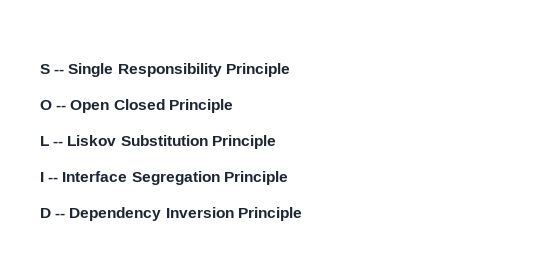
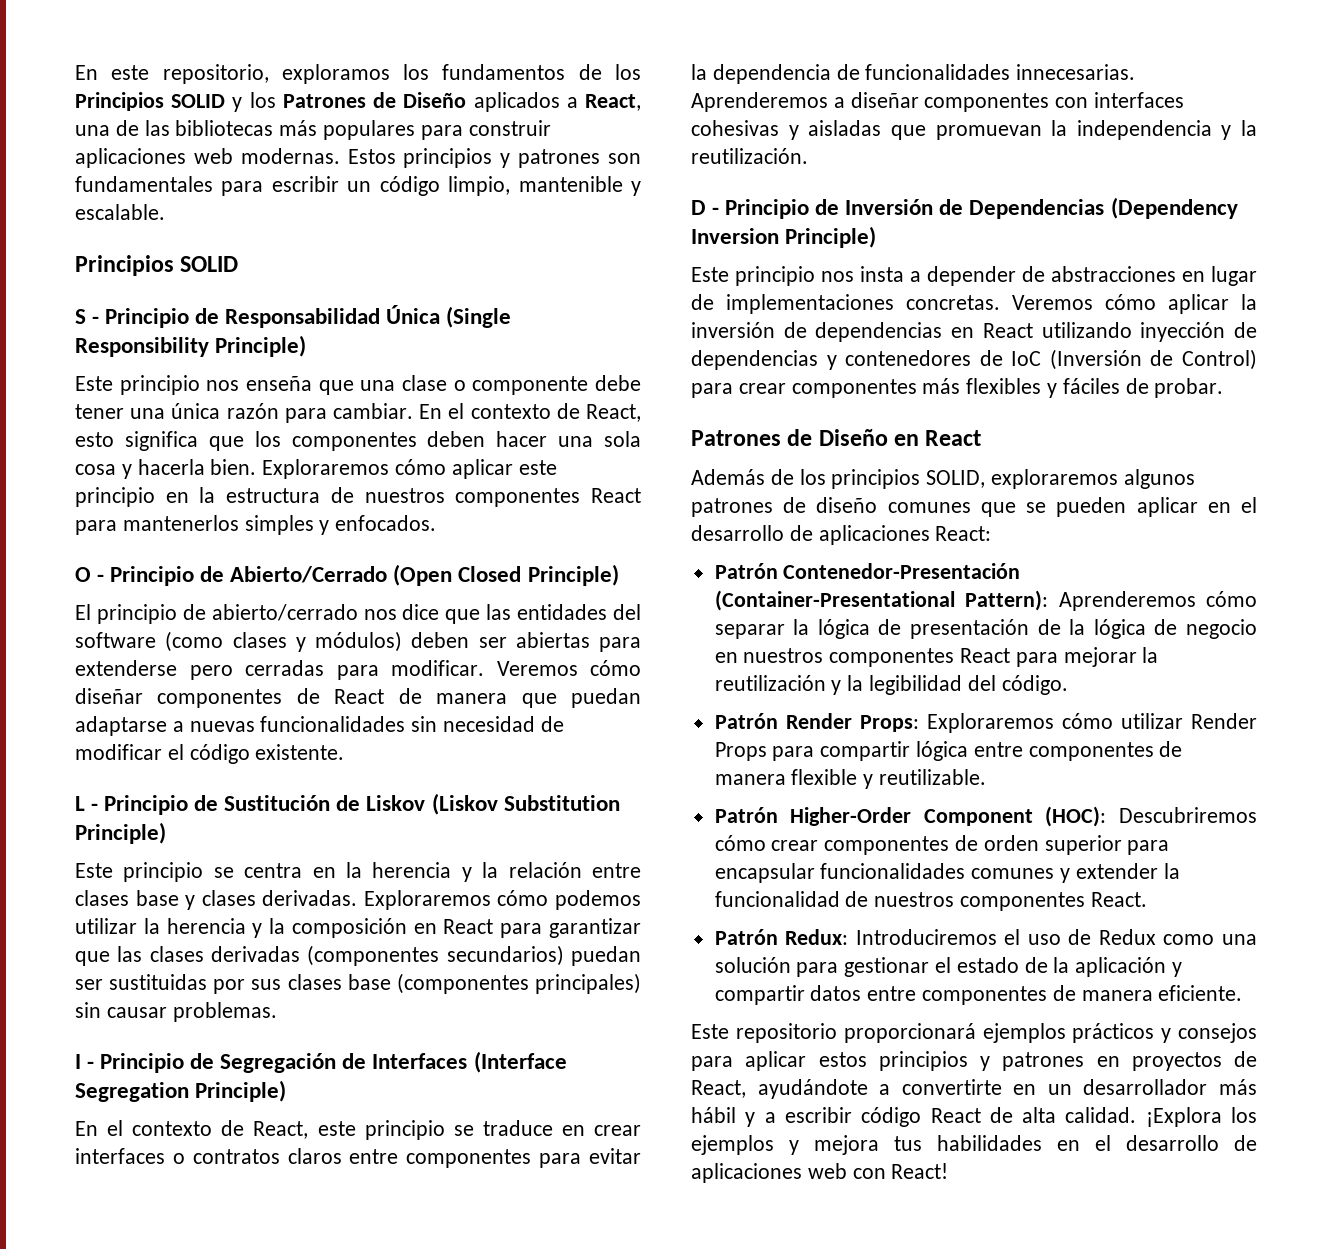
[40,63,290,77] [40,99,233,113] [40,135,276,149] [40,171,288,185] [40,207,302,221] S -- Single Responsibility Principle // O -- Open Closed Principle // L -- Liskov Substitution Principle // I -- Interface Segregation Principle // D -- Dependency Inversion Principle -> [75,64,642,84] [75,92,641,112] [75,120,551,140] [75,148,641,168] [75,176,642,196] [75,204,165,220] [75,255,239,276] [75,305,512,328] [75,335,307,357] [75,375,641,395] [75,403,641,423] [75,431,641,451] [75,459,557,479] [75,487,641,507] [75,515,437,535] [75,564,619,586] [75,604,642,624] [75,631,641,652] [75,660,641,680] [75,688,642,708] [75,716,564,736] [75,744,345,764] [75,793,620,815] [75,822,166,844] [75,862,641,882] [75,890,641,910] [75,918,641,938] [75,945,641,966] [75,973,641,994] [75,1002,277,1022] [75,1051,567,1073] [75,1080,287,1102] [75,1120,642,1140] [75,1148,641,1168] [691,64,1136,84] [691,92,1185,112] [691,120,1257,140] [691,148,808,164] [691,197,1238,219] [691,226,877,248] [691,266,1257,286] [691,294,1257,314] [691,322,1257,342] [691,349,1257,370] [691,378,1224,398] [691,429,982,446] [691,469,1195,489] [691,497,1257,517] [691,525,992,545] [714,563,1021,579] [714,590,1257,611] [714,619,1257,639] [714,647,1159,667] [714,675,1068,695] [714,713,1257,733] [714,741,1183,761] [714,769,987,789] [714,806,1257,827] [714,835,1170,855] [714,863,1180,883] [714,891,1147,911] [714,929,1257,945] [714,957,1183,977] [714,985,1243,1005] [691,1023,1257,1043] [691,1051,1257,1071] [691,1079,1257,1099] [691,1107,1257,1127] [691,1135,1257,1155] [691,1163,949,1183] En este repositorio, exploramos los fundamentos de los Principios SOLID y los Patrones de Diseño aplicados a React, una de las bibliotecas más populares para construir aplicaciones web modernas. Estos principios y patrones son fundamentales para escribir un código limpio, mantenible y escalable. // Principios SOLID // S - Principio de Responsabilidad Única (Single Responsibility Principle) // Este principio nos enseña que una clase o componente debe tener una única razón para cambiar. En el contexto de React, esto significa que los componentes deben hacer una sola cosa y hacerla bien. Exploraremos cómo aplicar este principio en la estructura de nuestros componentes React para mantenerlos simples y enfocados. // O - Principio de Abierto/Cerrado (Open Closed Principle) // El principio de abierto/cerrado nos dice que las entidades del software (como clases y módulos) deben ser abiertas para extenderse pero cerradas para modificar. Veremos cómo diseñar componentes de React de manera que puedan adaptarse a nuevas funcionalidades sin necesidad de modificar el código existente. // L - Principio de Sustitución de Liskov (Liskov Substitution Principle) // Este principio se centra en la herencia y la relación entre clases base y clases derivadas. Exploraremos cómo podemos utilizar la herencia y la composición en React para garantizar que las clases derivadas (componentes secundarios) puedan ser sustituidas por sus clases base (componentes principales) sin causar problemas. // I - Principio de Segregación de Interfaces (Interface Segregation Principle) // En el contexto de React, este principio se traduce en crear interfaces o contratos claros entre componentes para evitar la dependencia de funcionalidades innecesarias. Aprenderemos a diseñar componentes con interfaces cohesivas y aisladas que promuevan la independencia y la reutilización. // D - Principio de Inversión de Dependencias (Dependency Inversion Principle) // Este principio nos insta a depender de abstracciones en lugar de implementaciones concretas. Veremos cómo aplicar la inversión de dependencias en React utilizando inyección de dependencias y contenedores de IoC (Inversión de Control) para crear componentes más flexibles y fáciles de probar. // Patrones de Diseño en React // Además de los principios SOLID, exploraremos algunos patrones de diseño comunes que se pueden aplicar en el desarrollo de aplicaciones React: // Patrón Contenedor-Presentación (Container-Presentational Pattern): Aprenderemos cómo separar la lógica de presentación de la lógica de negocio en nuestros componentes React para mejorar la reutilización y la legibilidad del código. // Patrón Render Props: Exploraremos cómo utilizar Render Props para compartir lógica entre componentes de manera flexible y reutilizable. // Patrón Higher-Order Component (HOC): Descubriremos cómo crear componentes de orden superior para encapsular funcionalidades comunes y extender la funcionalidad de nuestros componentes React. // Patrón Redux: Introduciremos el uso de Redux como una solución para gestionar el estado de la aplicación y compartir datos entre componentes de manera eficiente. // Este repositorio proporcionará ejemplos prácticos y consejos para aplicar estos principios y patrones en proyectos de React, ayudándote a convertirte en un desarrollador más hábil y a escribir código React de alta calidad. ¡Explora los ejemplos y mejora tus habilidades en el desarrollo de aplicaciones web con React!

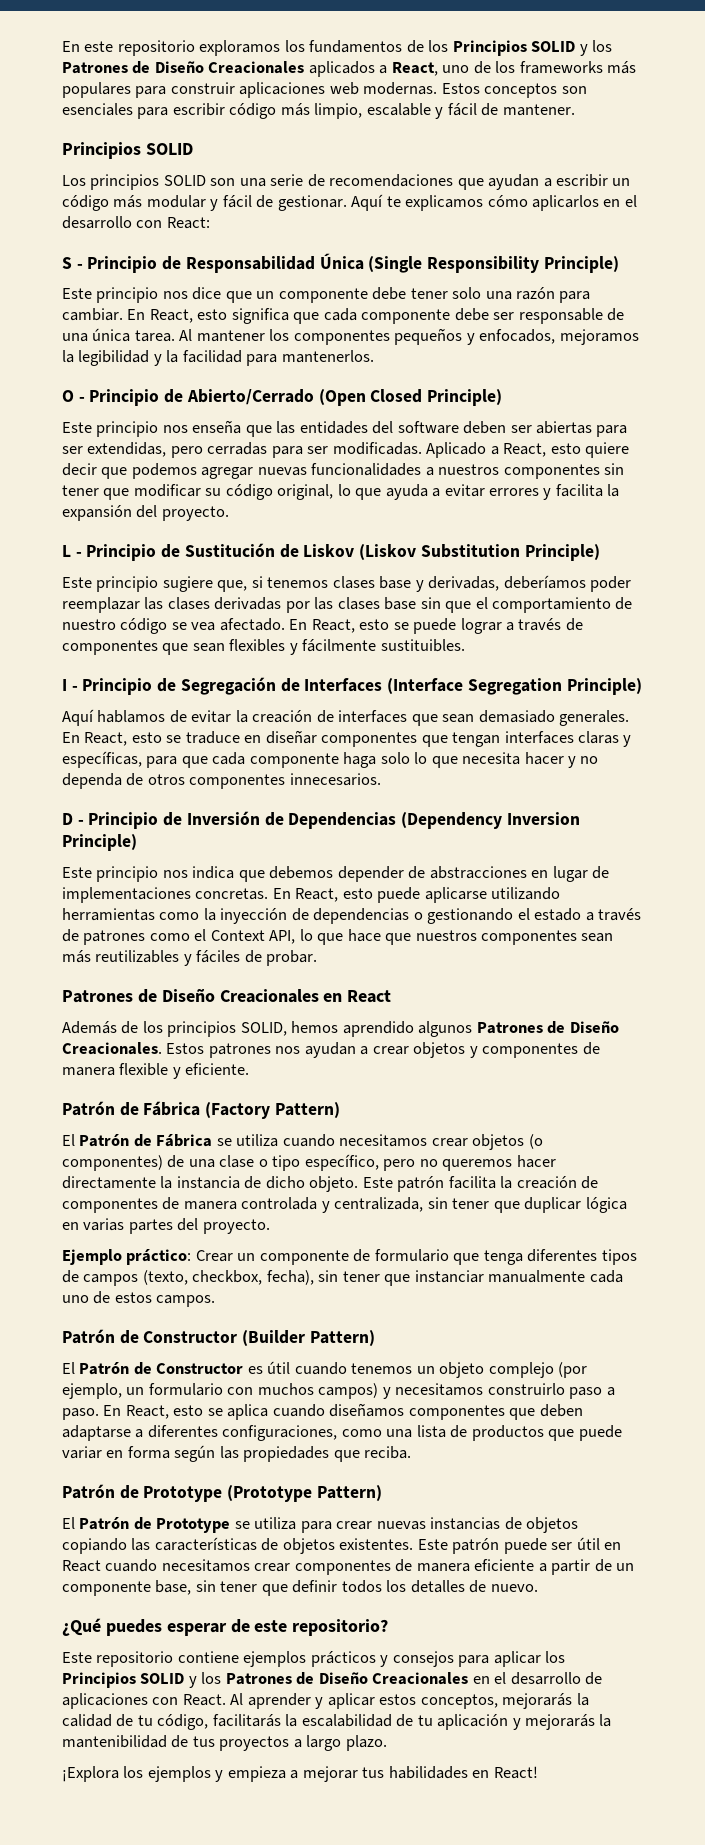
[162,64,269,84] repositorio, -> [117,40,195,56] repositorio
(467, 100) none -> [208,61,305,74] Creacionales
[75,120,274,136] una de las bibliotecas -> [442,61,603,74] uno de los frameworks
[403,148,641,168] [75,176,642,196] [75,204,165,220] [75,255,239,276] principios y patrones son fundamentales para escribir un código limpio, mantenible y escalable. // Principios SOLID -> [484,83,587,98] [62,103,575,119] [62,142,193,159] [62,174,631,190] [62,194,637,211] [62,216,210,229] conceptos son esenciales para escribir código más limpio, escalable y fácil de mantener. // Principios SOLID // Los principios SOLID son una serie de recomendaciones que ayudan a escribir un código más modular y fácil de gestionar. Aquí te explicamos cómo aplicarlos en el desarrollo con React:
[245,375,466,395] enseña que una clase o -> [192,287,275,303] dice que un
[130,403,221,419] una única -> [452,287,512,300] solo una
[448,403,580,419] el contexto de -> (146, 314) none
[254,431,641,451] [75,459,557,479] [75,487,641,507] [75,515,437,535] los componentes deben hacer una sola cosa y hacerla bien. Exploraremos cómo aplicar este principio en la estructura de nuestros componentes React para mantenerlos simples y enfocados. -> [323,308,625,324] [62,328,639,345] [62,350,374,366] cada componente debe ser responsable de una única tarea. Al mantener los componentes pequeños y enfocados, mejoramos la legibilidad y la facilidad para mantenerlos.
[75,604,440,624] El principio de abierto/cerrado nos dice -> [62,420,242,437] Este principio nos enseña
[165,631,402,652] (como clases y módulos) -> (459, 427) none
[75,660,177,676] extenderse -> [62,442,167,457] ser extendidas,
[391,660,641,676] [75,688,642,708] [75,716,564,736] [75,744,345,764] modificar. Veremos cómo diseñar componentes de React de manera que puedan adaptarse a nuevas funcionalidades sin necesidad de modificar el código existente. -> [307,442,630,458] [62,463,625,479] [62,484,620,500] [62,505,229,521] ser modificadas. Aplicado a React, esto quiere decir que podemos agregar nuevas funcionalidades a nuestros componentes sin tener que modificar su código original, lo que ayuda a evitar errores y facilita la expansión del proyecto.
[213,862,641,882] [75,890,641,910] [75,918,641,938] [75,945,641,966] [75,973,641,994] [75,1002,277,1022] se centra en la herencia y la relación entre clases base y clases derivadas. Exploraremos cómo podemos utilizar la herencia y la composición en React para garantizar que las clases derivadas (componentes secundarios) puedan ser sustituidas por sus clases base (componentes principales) sin causar problemas. -> [162,575,632,592] [62,597,633,613] [62,618,583,634] [62,639,465,655] sugiere que, si tenemos clases base y derivadas, deberíamos poder reemplazar las clases derivadas por las clases base sin que el comportamiento de nuestro código se vea afectado. En React, esto se puede lograr a través de componentes que sean flexibles y fácilmente sustituibles.
[75,1120,642,1140] [75,1148,641,1168] [691,64,1136,84] [691,92,1185,112] [691,120,1257,140] [691,148,808,164] En el contexto de React, este principio se traduce en crear interfaces o contratos claros entre componentes para evitar la dependencia de funcionalidades innecesarias. Aprenderemos a diseñar componentes con interfaces cohesivas y aisladas que promuevan la independencia y la reutilización. -> [62,709,630,726] [62,730,632,747] [62,751,599,768] [62,773,381,789] Aquí hablamos de evitar la creación de interfaces que sean demasiado generales. En React, esto se traduce en diseñar componentes que tengan interfaces claras y específicas, para que cada componente haga solo lo que necesita hacer y no dependa de otros componentes innecesarios.
[860,266,921,282] insta a -> [192,866,334,882] indica que debemos
[1012,294,1257,314] [691,322,1257,342] [691,349,1257,370] [691,378,1042,398] Veremos cómo aplicar la inversión de dependencias en React utilizando inyección de dependencias y contenedores de IoC (Inversión de Control) para crear componentes más flexibles -> [272,887,561,903] [62,908,642,924] [62,929,614,945] [62,950,180,963] En React, esto puede aplicarse utilizando herramientas como la inyección de dependencias o gestionando el estado a través de patrones como el Context API, lo que hace que nuestros componentes sean más reutilizables
(888, 437) none -> [219,989,319,1003] Creacionales
[991,469,1195,489] [691,497,1257,517] [691,525,992,545] [714,563,1021,579] [714,590,1257,611] [714,619,1257,639] [714,647,1159,667] [714,675,1068,695] [714,713,1257,733] [714,741,1023,761] exploraremos algunos patrones de diseño comunes que se pueden aplicar en el desarrollo de aplicaciones React: // Patrón Contenedor-Presentación (Container-Presentational Pattern): Aprenderemos cómo separar la lógica de presentación de la lógica de negocio en nuestros componentes React para mejorar la reutilización y la legibilidad del código. // Patrón Render Props: Exploraremos cómo utilizar Render Props para compartir lógica entre -> [291,1021,619,1037] [62,1042,478,1058] hemos aprendido algunos Patrones de Diseño Creacionales. Estos patrones nos ayudan a crear objetos y
[879,769,987,785] [714,806,1257,827] [714,835,1170,855] [714,863,1180,883] [714,891,1147,911] [714,929,1257,945] [714,957,1183,977] [714,985,1243,1005] reutilizable. // Patrón Higher-Order Component (HOC): Descubriremos cómo crear componentes de orden superior para encapsular funcionalidades comunes y extender la funcionalidad de nuestros componentes React. // Patrón Redux: Introduciremos el uso de Redux como una solución para gestionar el estado de la aplicación y compartir datos entre componentes de manera eficiente. -> [185,1063,250,1075] [62,1101,340,1119] [62,1134,543,1150] [62,1154,556,1171] [62,1176,599,1192] [62,1197,627,1213] [62,1218,270,1234] [62,1249,637,1265] [62,1270,623,1286] [62,1291,216,1307] [62,1329,375,1346] [62,1361,588,1378] [62,1383,615,1399] [62,1403,583,1420] [62,1425,622,1441] [62,1445,412,1462] [62,1484,382,1502] [62,1517,579,1533] [62,1537,622,1554] [62,1559,635,1575] [62,1580,538,1596] [62,1618,389,1636] eficiente. // Patrón de Fábrica (Factory Pattern) // El Patrón de Fábrica se utiliza cuando necesitamos crear objetos (o componentes) de una clase o tipo específico, pero no queremos hacer directamente la instancia de dicho objeto. Este patrón facilita la creación de componentes de manera controlada y centralizada, sin tener que duplicar lógica en varias partes del proyecto. // Ejemplo práctico: Crear un componente de formulario que tenga diferentes tipos de campos (texto, checkbox, fecha), sin tener que instanciar manualmente cada uno de estos campos. // Patrón de Constructor (Builder Pattern) // El Patrón de Constructor es útil cuando tenemos un objeto complejo (por ejemplo, un formulario con muchos campos) y necesitamos construirlo paso a paso. En React, esto se aplica cuando diseñamos componentes que deben adaptarse a diferentes configuraciones, como una lista de productos que puede variar en forma según las propiedades que reciba. // Patrón de Prototype (Prototype Pattern) // El Patrón de Prototype se utiliza para crear nuevas instancias de objetos copiando las características de objetos existentes. Este patrón puede ser útil en React cuando necesitamos crear componentes de manera eficiente a partir de un componente base, sin tener que definir todos los detalles de nuevo. // ¿Qué puedes esperar de este repositorio?
[843,1023,976,1043] proporcionará -> [177,1651,239,1663] contiene
[818,1051,1257,1071] [691,1079,1257,1099] [691,1107,1257,1127] [691,1135,1257,1155] [691,1163,886,1183] estos principios y patrones en proyectos de React, ayudándote a convertirte en un desarrollador más hábil y a escribir código React de alta calidad. ¡Explora los ejemplos y mejora tus habilidades en el desarrollo de aplicaciones web con -> [545,1651,566,1663] [62,1672,603,1688] [62,1693,589,1709] [62,1714,612,1730] [62,1735,387,1751] [62,1766,490,1782] los Principios SOLID y los Patrones de Diseño Creacionales en el desarrollo de aplicaciones con React. Al aprender y aplicar estos conceptos, mejorarás la calidad de tu código, facilitarás la escalabilidad de tu aplicación y mejorarás la mantenibilidad de tus proyectos a largo plazo. // ¡Explora los ejemplos y empieza a mejorar tus habilidades en

